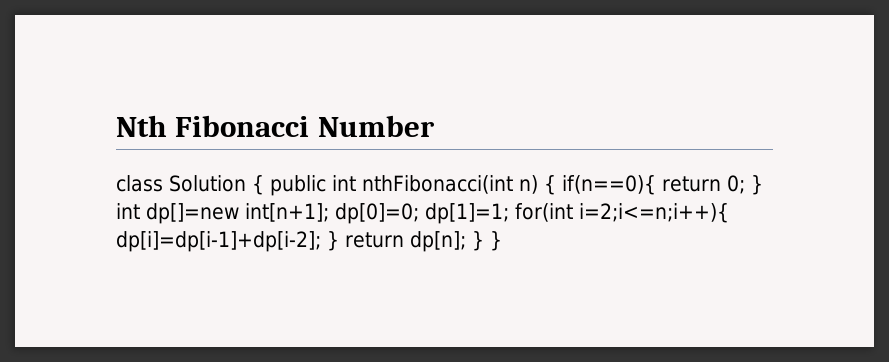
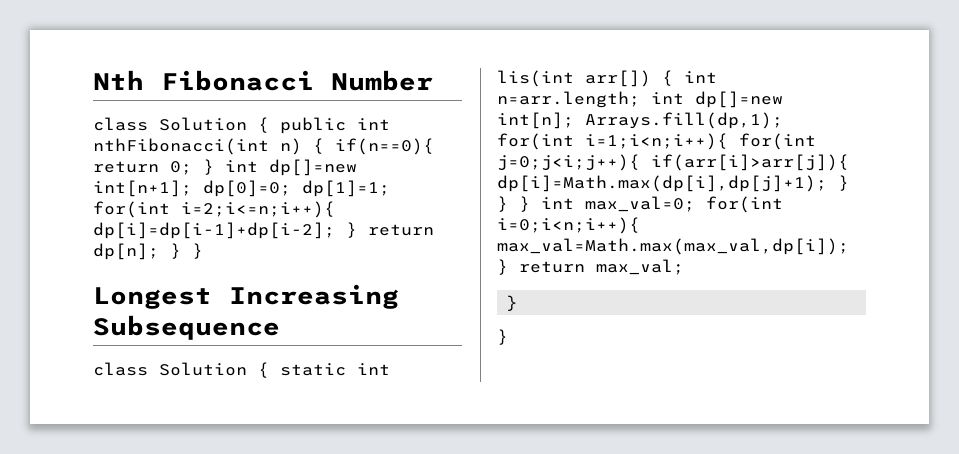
(502, 241) none -> [93,284,399,309] [93,315,280,340] [93,362,390,378] [497,70,717,87] [497,91,783,108] [497,112,783,129] [497,133,816,150] [497,154,849,171] [497,175,849,192] [497,196,783,213] [497,217,640,234] [497,238,849,255] [497,259,684,275] [506,295,518,312] [497,329,508,345] // Longest Increasing Subsequence // class Solution { static int lis(int arr[]) { int n=arr.length; int dp[]=new int[n]; Arrays.fill(dp,1); for(int i=1;i<n;i++){ for(int j=0;j<i;j++){ if(arr[i]>arr[j]){ dp[i]=Math.max(dp[i],dp[j]+1); } } } int max_val=0; for(int i=0;i<n;i++){ max_val=Math.max(max_val,dp[i]); } return max_val; // } // }

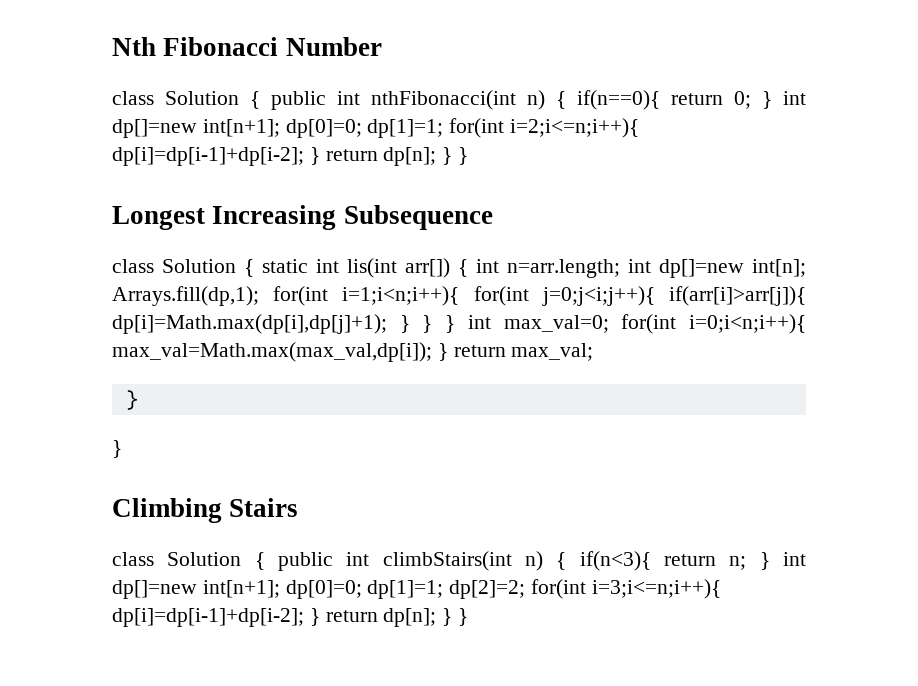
(508, 337) none -> [112,498,299,523] [112,551,807,571] [112,579,721,599] [112,608,469,627] // Climbing Stairs // class Solution { public int climbStairs(int n) { if(n<3){ return n; } int dp[]=new int[n+1]; dp[0]=0; dp[1]=1; dp[2]=2; for(int i=3;i<=n;i++){ dp[i]=dp[i-1]+dp[i-2]; } return dp[n]; } }

